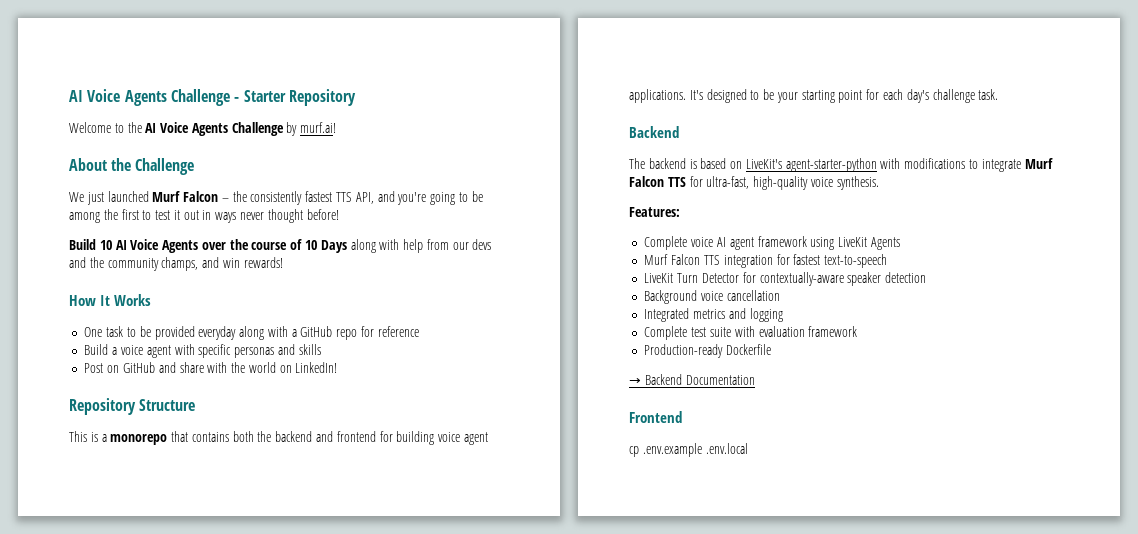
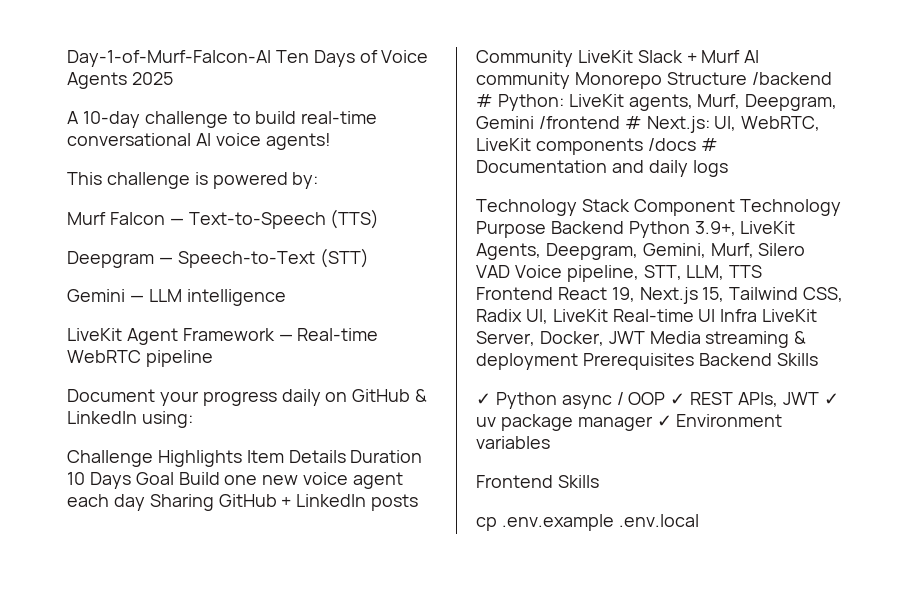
[69,89,356,106] [69,122,337,136] [69,158,195,175] [69,191,483,205] [69,209,339,223] [69,239,492,253] [69,257,283,271] [69,294,151,306] [84,326,419,340] [84,344,321,358] [84,362,338,373] [69,398,196,415] [69,431,488,445] [629,89,999,103] [629,126,679,138] [629,158,1053,172] [629,176,879,190] [629,207,680,217] [644,236,900,250] [644,254,888,268] [644,272,927,286] [644,290,780,304] [644,308,783,322] [644,326,858,340] [644,344,772,358] [629,374,755,385] [629,411,682,423] AI Voice Agents Challenge - Starter Repository // Welcome to the AI Voice Agents Challenge by murf.ai! // About the Challenge // We just launched Murf Falcon – the consistently fastest TTS API, and you're going to be among the first to test it out in ways never thought before! // Build 10 AI Voice Agents over the course of 10 Days along with help from our devs and the community champs, and win rewards! // How It Works // One task to be provided everyday along with a GitHub repo for reference // Build a voice agent with specific personas and skills // Post on GitHub and share with the world on LinkedIn! // Repository Structure // This is a monorepo that contains both the backend and frontend for building voice agent applications. It's designed to be your starting point for each day's challenge task. // Backend // The backend is based on LiveKit's agent-starter-python with modifications to integrate Murf Falcon TTS for ultra-fast, high-quality voice synthesis. // Features: // Complete voice AI agent framework using LiveKit Agents // Murf Falcon TTS integration for fastest text-to-speech // LiveKit Turn Detector for contextually-aware speaker detection // Background voice cancellation // Integrated metrics and logging // Complete test suite with evaluation framework // Production-ready Dockerfile // → Backend Documentation // Frontend -> [67,50,429,67] [67,72,173,89] [67,111,378,128] [67,133,331,150] [67,172,319,189] [67,209,380,229] [67,248,369,268] [67,289,286,306] [67,328,379,345] [67,350,213,367] [67,389,428,406] [67,411,193,428] [67,450,423,467] [67,472,404,489] [67,494,419,511] [476,50,760,67] [476,72,832,89] [476,94,838,111] [476,116,821,133] [476,138,718,155] [476,160,728,177] [476,199,841,216] [476,221,796,238] [476,243,806,260] [476,265,763,282] [476,287,844,304] [476,309,818,324] [476,331,807,348] [476,353,818,370] [476,392,839,409] [476,414,783,431] [476,436,550,449] [476,475,599,488] Day-1-of-Murf-Falcon-AI Ten Days of Voice Agents 2025 // A 10-day challenge to build real-time conversational AI voice agents! // This challenge is powered by: // Murf Falcon — Text-to-Speech (TTS) // Deepgram — Speech-to-Text (STT) // Gemini — LLM intelligence // LiveKit Agent Framework — Real-time WebRTC pipeline // Document your progress daily on GitHub & LinkedIn using: // Challenge Highlights Item Details Duration 10 Days Goal Build one new voice agent each day Sharing GitHub + LinkedIn posts Community LiveKit Slack + Murf AI community Monorepo Structure /backend # Python: LiveKit agents, Murf, Deepgram, Gemini /frontend # Next.js: UI, WebRTC, LiveKit components /docs # Documentation and daily logs // Technology Stack Component Technology Purpose Backend Python 3.9+, LiveKit Agents, Deepgram, Gemini, Murf, Silero VAD Voice pipeline, STT, LLM, TTS Frontend React 19, Next.js 15, Tailwind CSS, Radix UI, LiveKit Real-time UI Infra LiveKit Server, Docker, JWT Media streaming & deployment Prerequisites Backend Skills // ✓ Python async / OOP ✓ REST APIs, JWT ✓ uv package manager ✓ Environment variables // Frontend Skills

